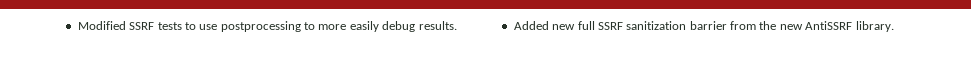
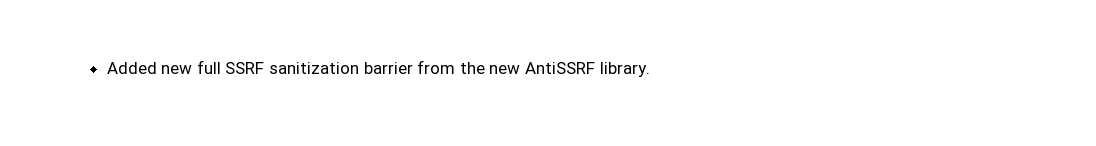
[77,21,457,32] Modified SSRF tests to use postprocessing to more easily debug results. // -> (106, 68) none

